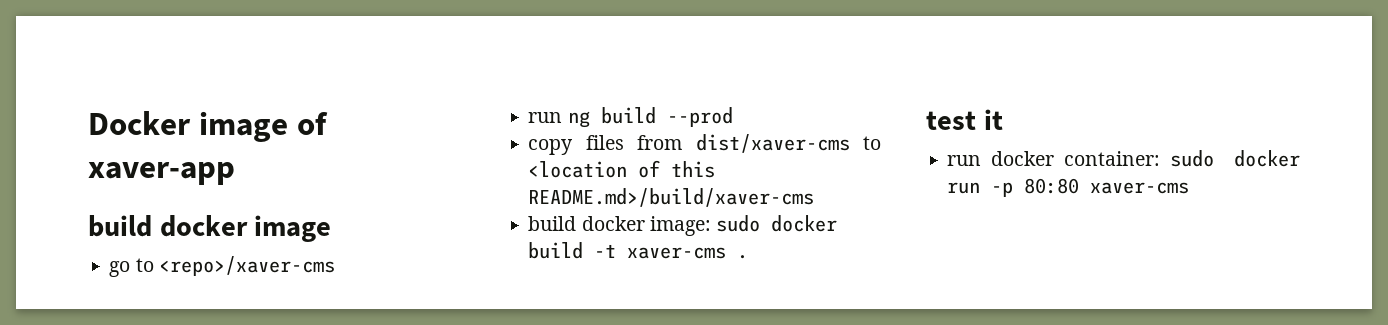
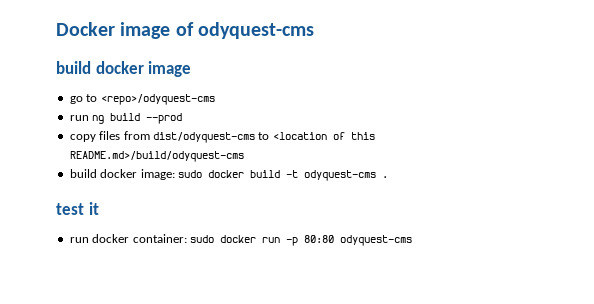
[88,162,235,185] xaver-app -> [197,22,314,39] odyquest-cms
[158,256,335,276] <repo>/xaver-cms -> [100,94,215,105] <repo>/odyquest-cms
[695,134,850,153] dist/xaver-cms -> [152,132,255,143] dist/odyquest-cms
[528,188,815,207] README.md>/build/xaver-cms -> [69,151,244,162] README.md>/build/odyquest-cms
[627,247,727,259] xaver-cms -> [303,170,376,181] odyquest-cms
[1090,182,1190,194] xaver-cms -> [339,235,412,246] odyquest-cms

